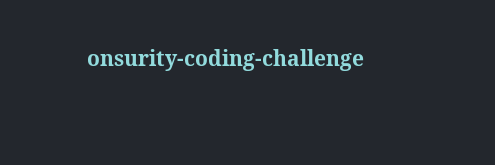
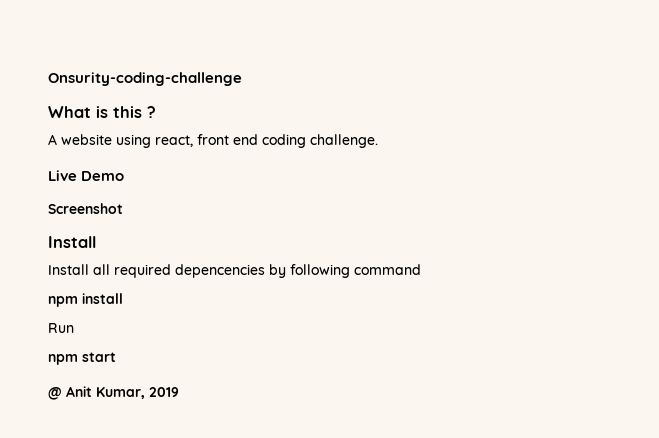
[87,49,364,71] onsurity-coding-challenge -> [48,72,242,86] [48,106,156,118] [48,134,378,148] [48,170,125,181] [48,203,123,214] [48,236,96,248] [48,264,421,278] [48,293,123,307] [48,323,74,333] [48,352,116,365] [48,386,179,400] Onsurity-coding-challenge // What is this ? // A website using react, front end coding challenge. // Live Demo // Screenshot // Install // Install all required depencencies by following command // npm install // Run // npm start // @ Anit Kumar, 2019

